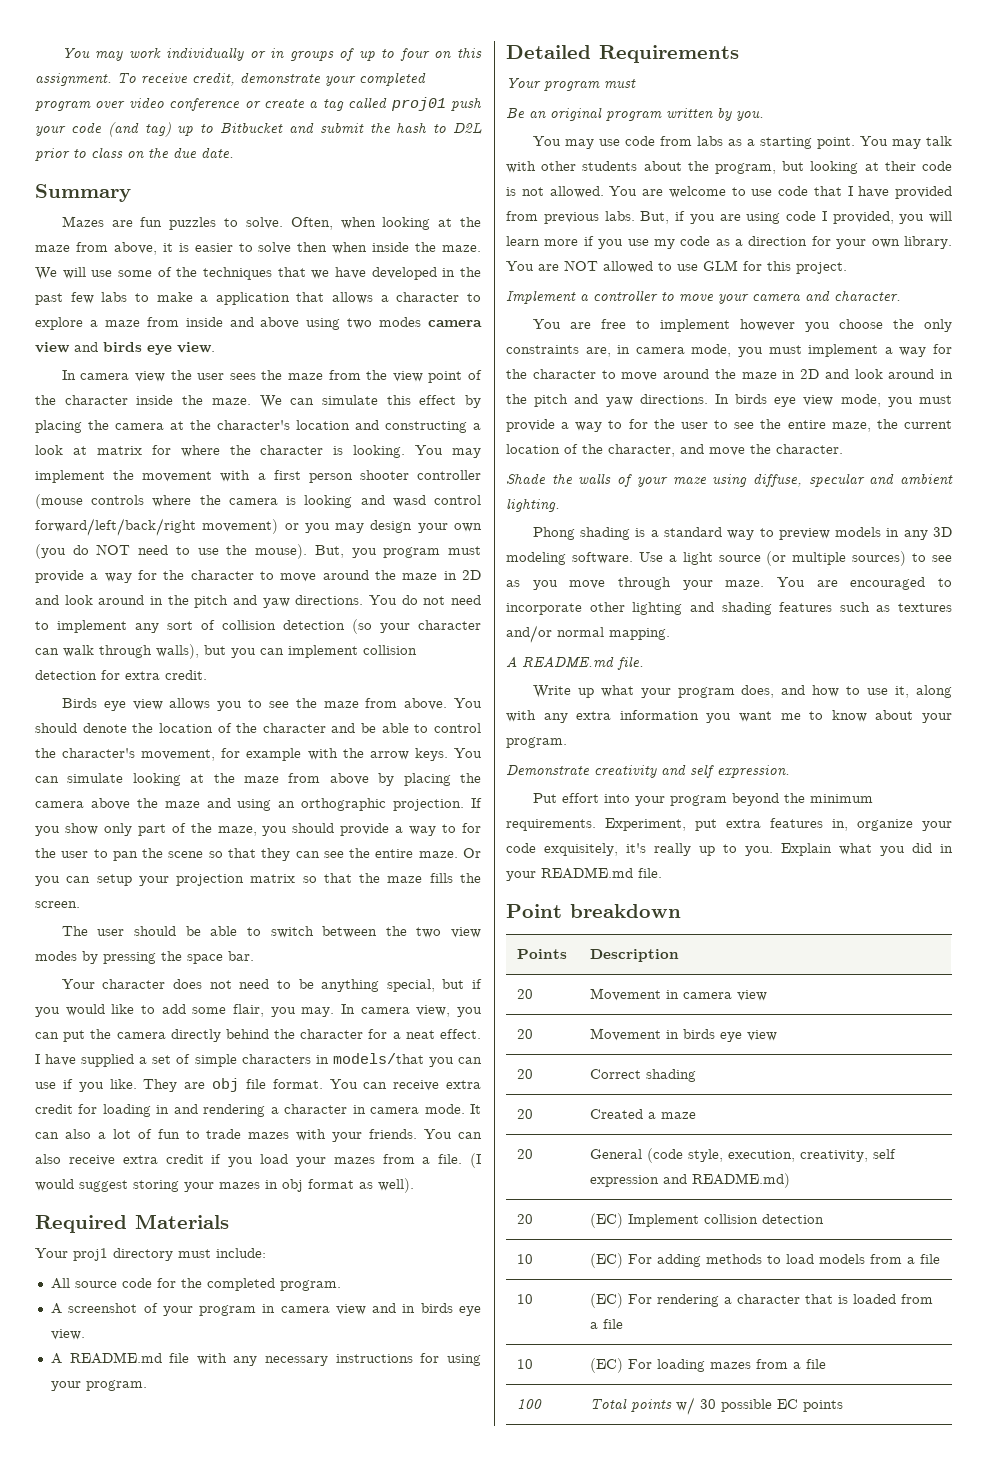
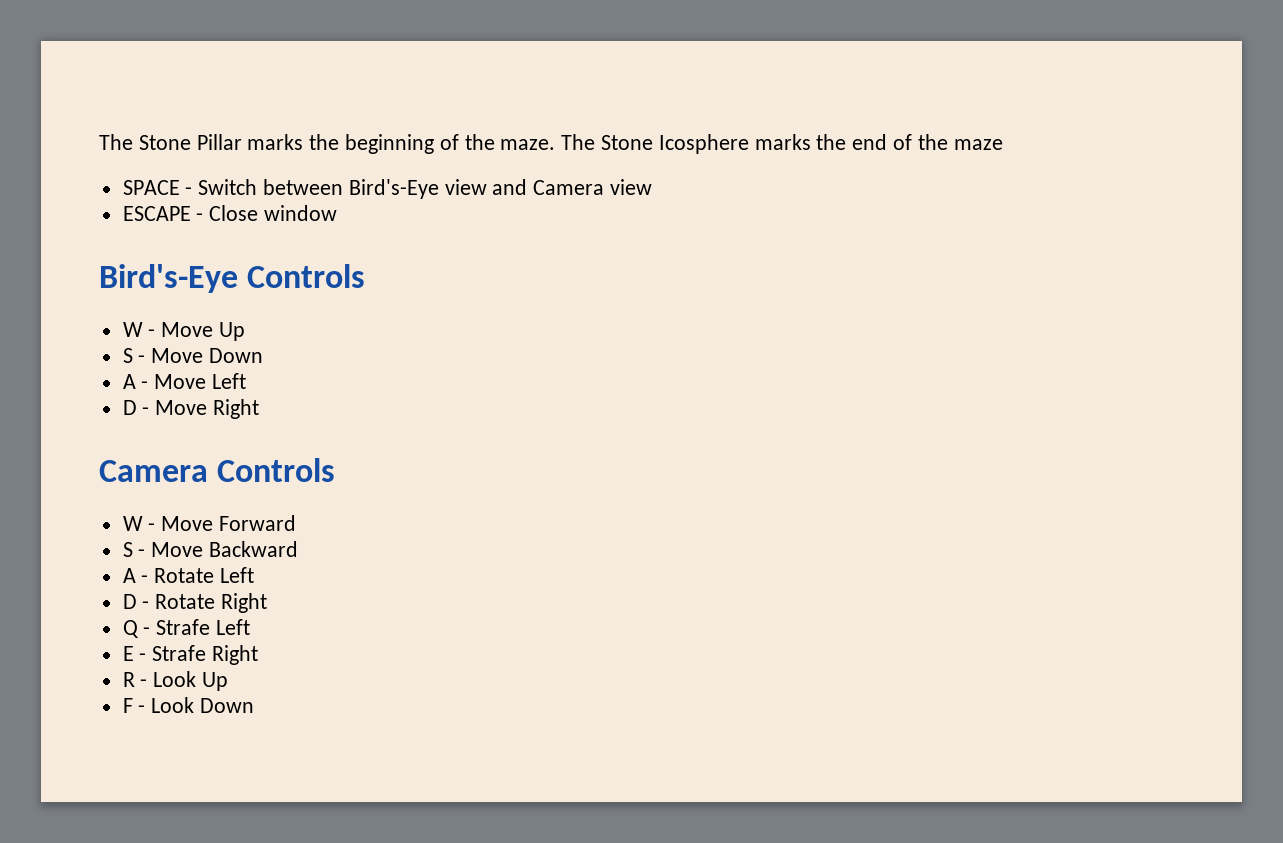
[61,47,482,61] [35,72,426,86] [35,97,482,111] [35,122,482,137] [35,147,234,161] [35,184,131,202] [61,216,481,230] [35,242,482,255] [35,267,482,280] [35,292,481,305] [35,317,482,330] [35,342,215,355] [61,370,482,383] [35,395,481,408] [35,420,481,433] [35,445,481,458] [35,470,481,483] [35,494,482,509] [35,518,482,536] [35,544,482,559] [35,570,481,583] [35,595,482,608] [35,619,481,634] [35,644,417,659] [35,670,207,680] [61,698,482,711] [35,723,481,733] [35,748,482,761] [35,773,481,786] [35,798,483,811] [35,823,481,836] [35,848,481,861] [35,873,481,886] [35,901,80,908] [61,926,482,938] [35,951,254,964] [61,979,483,992] [35,1004,483,1017] [35,1029,482,1042] [35,1053,482,1067] [35,1078,481,1092] [35,1104,481,1117] [35,1129,482,1142] [35,1153,481,1168] [35,1178,414,1193] [35,1214,229,1233] [35,1248,266,1261] [50,1278,341,1291] [50,1303,481,1316] [50,1329,85,1340] [50,1352,482,1366] [50,1380,147,1391] [506,45,739,63] [506,78,636,91] [506,107,764,121] [532,136,952,149] [506,161,952,174] [506,186,952,199] [506,211,952,224] [506,236,952,249] [506,260,847,274] [506,290,901,304] [532,319,952,332] [506,344,952,357] [506,369,953,381] [506,394,952,407] [506,419,952,432] [506,444,843,457] [506,473,953,487] [506,498,560,512] [532,527,953,540] [506,551,952,566] [506,577,952,590] [506,602,952,615] [506,625,670,643] [506,656,644,670] [532,685,952,698] [506,710,953,723] [506,737,567,748] [506,764,790,778] [532,793,873,806] [506,818,952,831] [506,843,953,856] [506,867,662,881] [506,904,681,918] [517,949,568,959] [590,949,680,962] [517,989,534,999] [590,988,768,1001] [517,1029,534,1039] [590,1028,778,1042] [517,1069,534,1079] [590,1069,697,1082] [517,1109,534,1119] [590,1109,697,1119] [517,1149,534,1159] [590,1148,897,1163] [590,1173,791,1188] [517,1214,534,1224] [590,1213,825,1228] [517,1254,534,1264] [590,1253,941,1268] [517,1294,534,1304] [590,1293,934,1308] [590,1319,624,1329] [517,1359,534,1369] [590,1358,827,1373] [517,1399,543,1409] [590,1397,844,1415] You may work individually or in groups of up to four on this assignment. To receive credit, demonstrate your completed program over video conference or create a tag called proj01 push your code (and tag) up to Bitbucket and submit the hash to D2L prior to class on the due date. // Summary // Mazes are fun puzzles to solve. Often, when looking at the maze from above, it is easier to solve then when inside the maze. We will use some of the techniques that we have developed in the past few labs to make a application that allows a character to explore a maze from inside and above using two modes camera view and birds eye view. // In camera view the user sees the maze from the view point of the character inside the maze. We can simulate this effect by placing the camera at the character's location and constructing a look at matrix for where the character is looking. You may implement the movement with a first person shooter controller (mouse controls where the camera is looking and wasd control forward/left/back/right movement) or you may design your own (you do NOT need to use the mouse). But, you program must provide a way for the character to move around the maze in 2D and look around in the pitch and yaw directions. You do not need to implement any sort of collision detection (so your character can walk through walls), but you can implement collision detection for extra credit. // Birds eye view allows you to see the maze from above. You should denote the location of the character and be able to control the character's movement, for example with the arrow keys. You can simulate looking at the maze from above by placing the camera above the maze and using an orthographic projection. If you show only part of the maze, you should provide a way to for the user to pan the scene so that they can see the entire maze. Or you can setup your projection matrix so that the maze fills the screen. // The user should be able to switch between the two view modes by pressing the space bar. // Your character does not need to be anything special, but if you would like to add some flair, you may. In camera view, you can put the camera directly behind the character for a neat effect. I have supplied a set of simple characters in models/that you can use if you like. They are obj file format. You can receive extra credit for loading in and rendering a character in camera mode. It can also a lot of fun to trade mazes with your friends. You can also receive extra credit if you load your mazes from a file. (I would suggest storing your mazes in obj format as well). // Required Materials // Your proj1 directory must include: // All source code for the completed program. // A screenshot of your program in camera view and in birds eye view. // A README.md file with any necessary instructions for using your program. // Detailed Requirements // Your program must // Be an original program written by you. // You may use code from labs as a starting point. You may talk with other students about the program, but looking at their code is not allowed. You are welcome to use code that I have provided from previous labs. But, if you are using code I provided, you will learn more if you use my code as a direction for your own library. You are NOT allowed to use GLM for this project. // Implement a controller to move your camera and character. // You are free to implement however you choose the only constraints are, in camera mode, you must implement a way for the character to move around the maze in 2D and look around in the pitch and yaw directions. In birds eye view mode, you must provide a way to for the user to see the entire maze, the current location of the character, and move the character. // Shade the walls of your maze using diffuse, specular and ambient lighting. // Phong shading is a standard way to preview models in any 3D modeling software. Use a light source (or multiple sources) to see as you move through your maze. You are encouraged to incorporate other lighting and shading features such as textures and/or normal mapping. // A README.md file. // Write up what your program does, and how to use it, along with any extra information you want me to know about your program. // Demonstrate creativity and self expression. // Put effort into your program beyond the minimum requirements. Experiment, put extra features in, organize your code exquisitely, it's really up to you. Explain what you did in your README.md file. // Point breakdown // Points | Description // 20 | Movement in camera view // 20 | Movement in birds eye view // 20 | Correct shading // 20 | Created a maze // 20 | General (code style, execution, creativity, self expression and README.md) // 20 | (EC) Implement collision detection // 10 | (EC) For adding methods to load models from a file // 10 | (EC) For rendering a character that is loaded from a file // 10 | (EC) For loading mazes from a file // 100 | Total points w/ 30 possible EC points -> [99,134,1003,154] [122,179,653,199] [122,205,338,221] [99,264,366,293] [122,322,246,341] [122,348,264,363] [122,373,247,389] [122,399,260,419] [99,458,336,482] [122,515,297,531] [122,541,299,557] [122,567,255,583] [122,593,268,613] [122,619,251,638] [122,645,259,665] [122,671,229,691] [122,697,255,713] The Stone Pillar marks the beginning of the maze. The Stone Icosphere marks the end of the maze // SPACE - Switch between Bird's-Eye view and Camera view // ESCAPE - Close window // Bird's-Eye Controls // W - Move Up // S - Move Down // A - Move Left // D - Move Right // Camera Controls // W - Move Forward // S - Move Backward // A - Rotate Left // D - Rotate Right // Q - Strafe Left // E - Strafe Right // R - Look Up // F - Look Down

